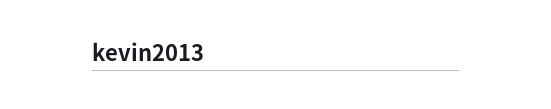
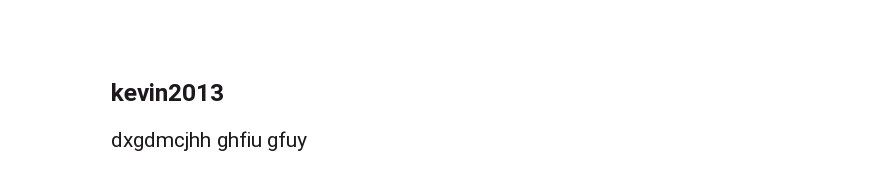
(204, 51) none -> [111,131,308,151] // dxgdmcjhh ghfiu gfuy

